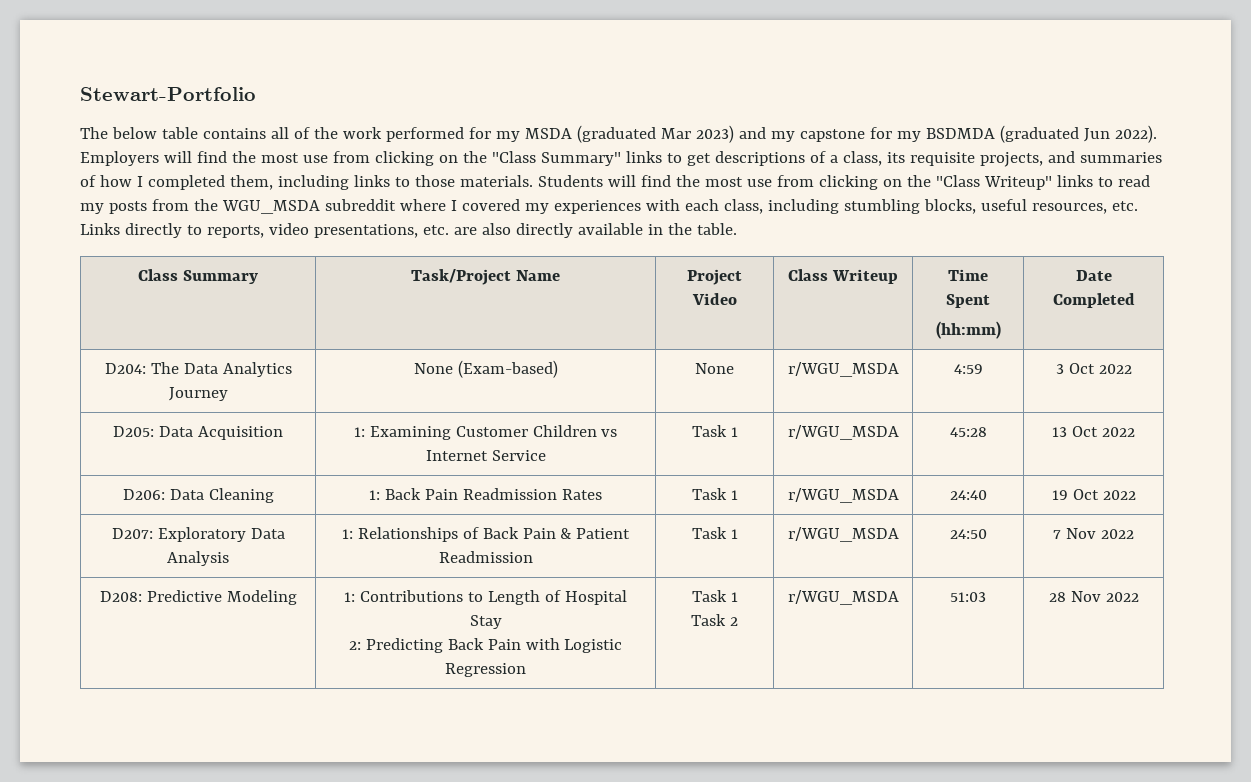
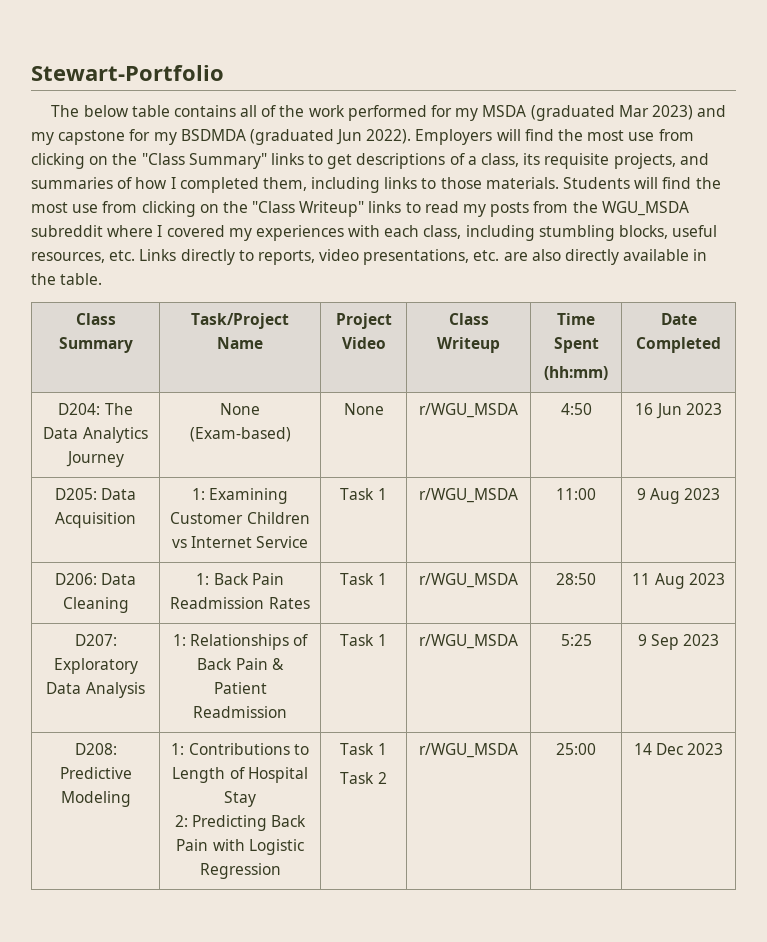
[953,364,983,374] [1055,363,1132,374] 4:59 | 3 Oct 2022 -> [560,403,592,415] [635,403,722,419] 4:50 | 16 Jun 2023
[949,427,987,437] [1052,426,1135,437] 45:28 | 13 Oct 2022 -> [556,488,596,500] [636,488,721,504] 11:00 | 9 Aug 2023
[949,490,987,500] [1051,489,1136,500] 24:40 | 19 Oct 2022 -> [556,573,596,585] [632,573,725,589] 28:50 | 11 Aug 2023
[949,529,987,539] [1053,528,1134,539] 24:50 | 7 Nov 2022 -> [560,634,592,646] [637,634,720,650] 5:25 | 9 Sep 2023
[950,592,986,602] [1048,591,1139,602] 51:03 | 28 Nov 2022 -> [556,743,596,755] [633,743,724,755] 25:00 | 14 Dec 2023

